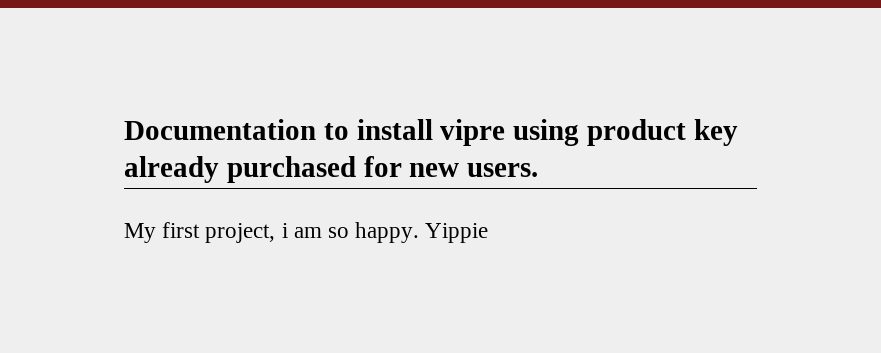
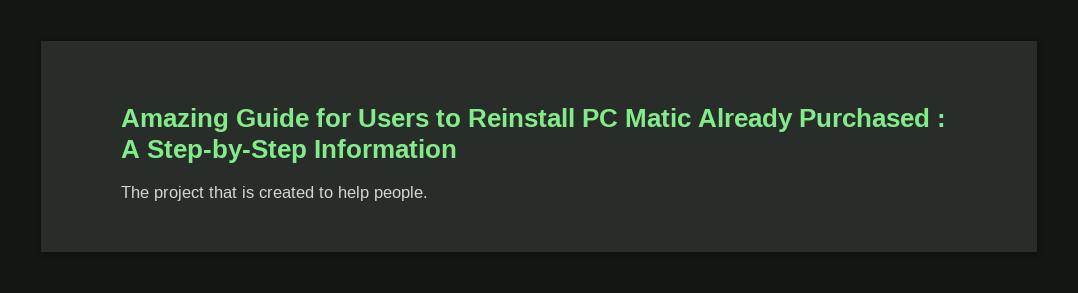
[124,119,738,146] [124,156,539,183] [124,222,489,243] Documentation to install vipre using product key already purchased for new users. // My first project, i am so happy. Yippie -> [121,108,947,132] [121,139,458,163] [121,186,428,201] Amazing Guide for Users to Reinstall PC Matic Already Purchased : A Step-by-Step Information // The project that is created to help people.

